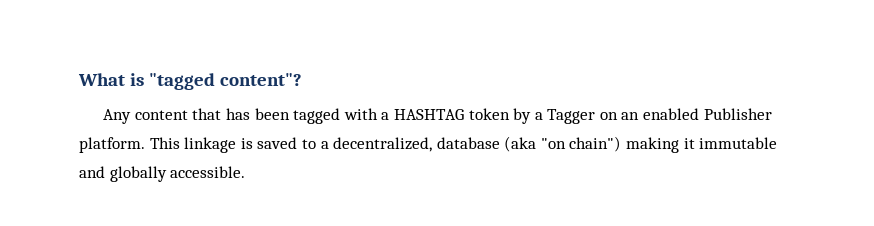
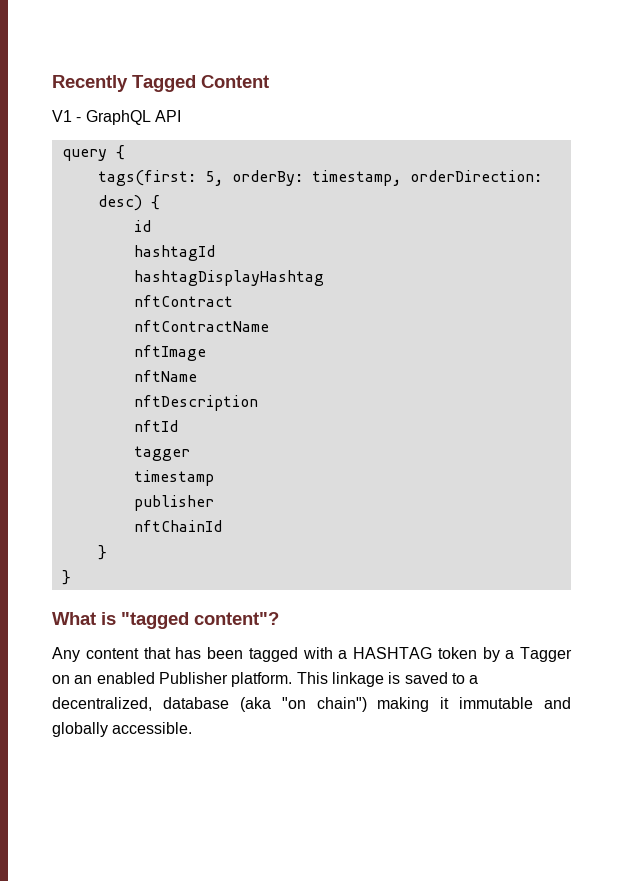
(78, 79) none -> [52,75,269,92] [52,110,181,125] [61,145,125,161] [97,170,542,186] [97,195,160,211] [133,220,151,232] [133,245,215,261] [133,270,324,286] [133,295,233,307] [133,320,269,332] [133,345,206,361] [133,370,197,382] [133,395,258,411] [133,420,178,432] [133,446,190,461] [133,470,214,486] [133,495,214,511] [133,520,222,532] [97,545,107,560] [61,570,71,585] Recently Tagged Content // V1 - GraphQL API // query { // tags(first: 5, orderBy: timestamp, orderDirection: desc) { // id // hashtagId // hashtagDisplayHashtag // nftContract // nftContractName // nftImage // nftName // nftDescription // nftId // tagger // timestamp // publisher // nftChainId // } // } //

